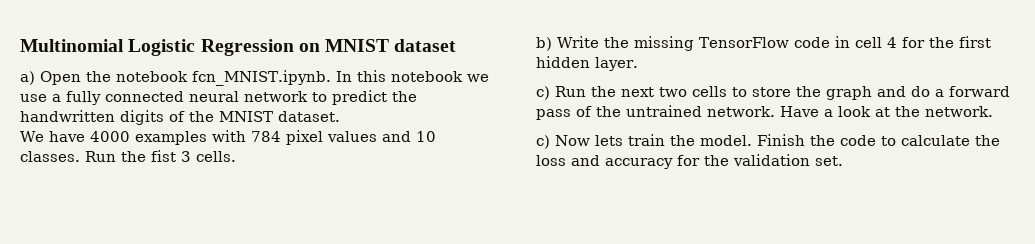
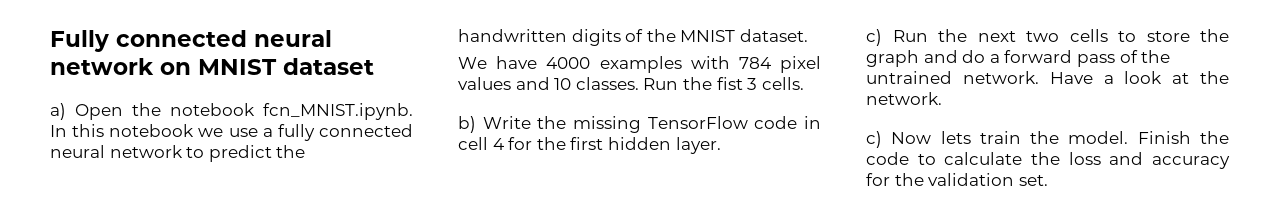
[20,39,294,56] Multinomial Logistic Regression -> [50,30,332,52] [50,58,154,75] Fully connected neural network

